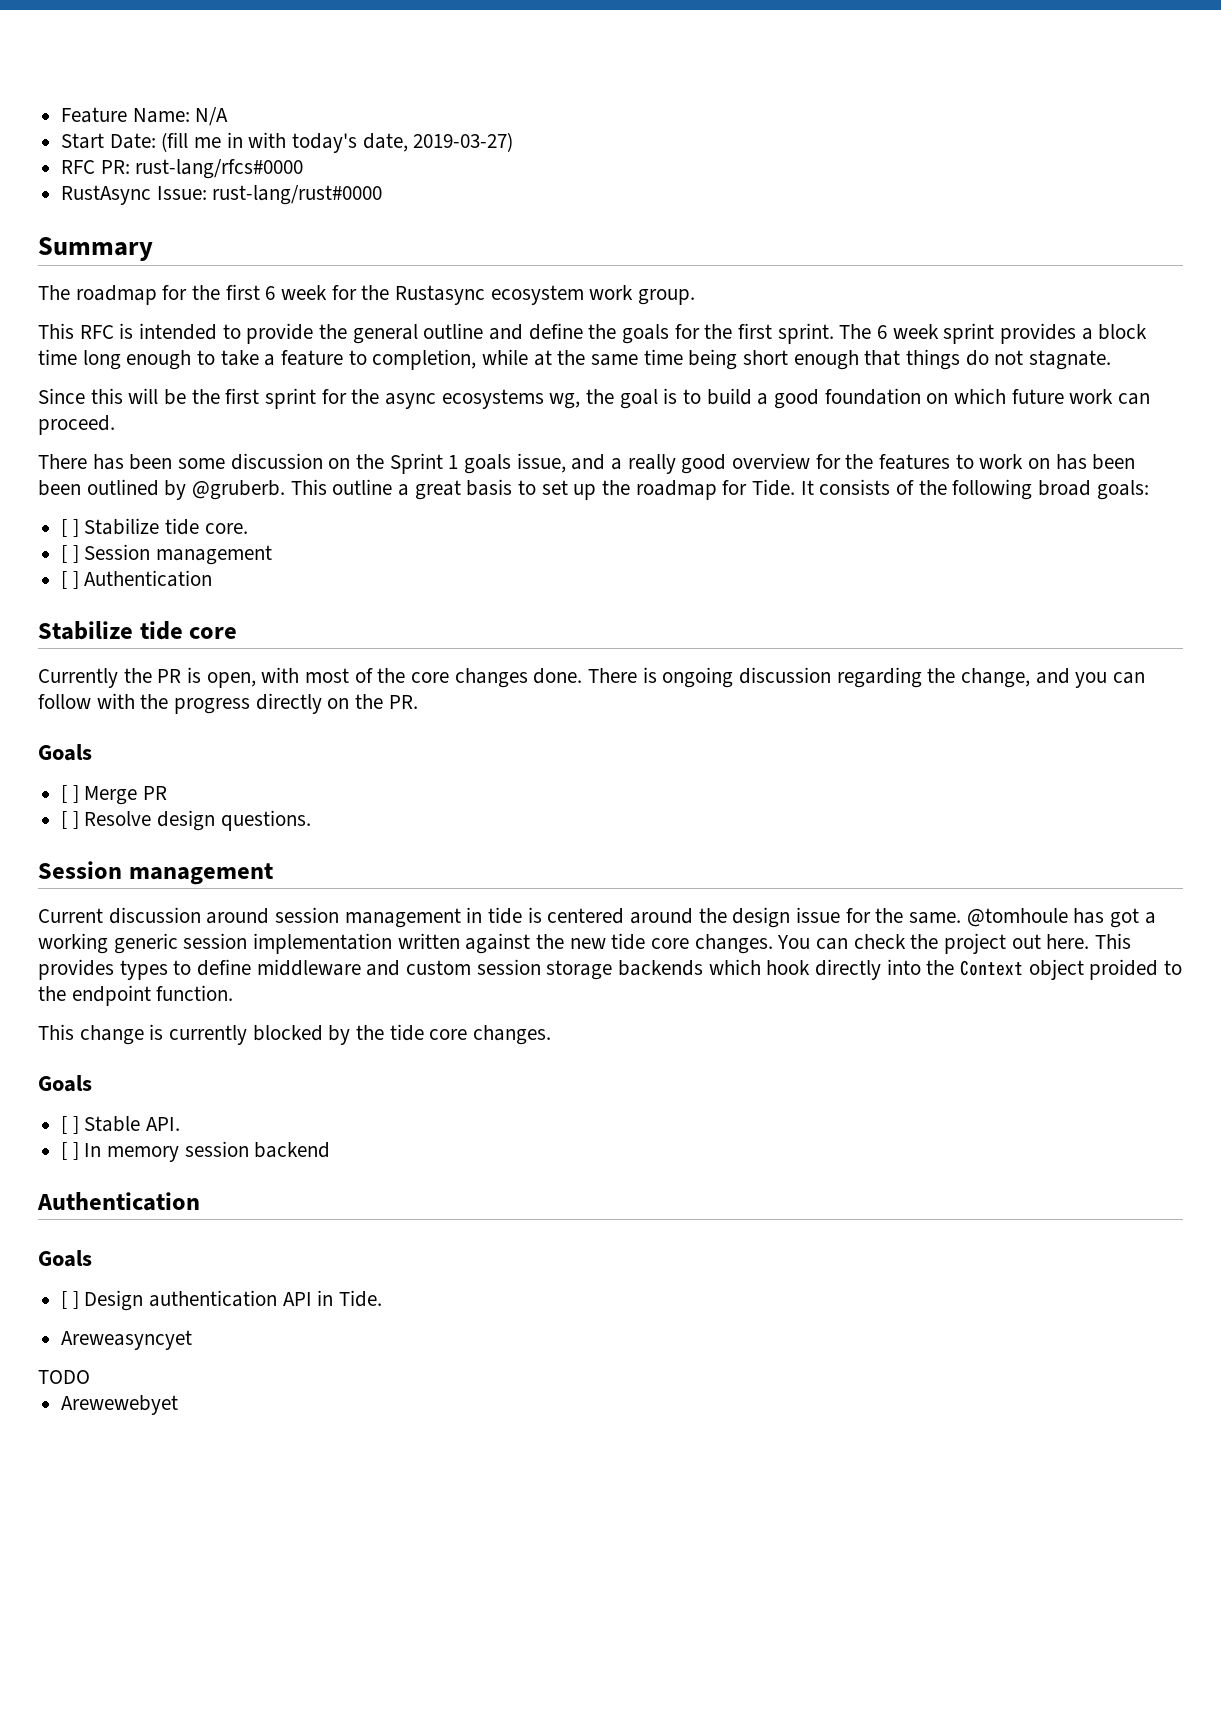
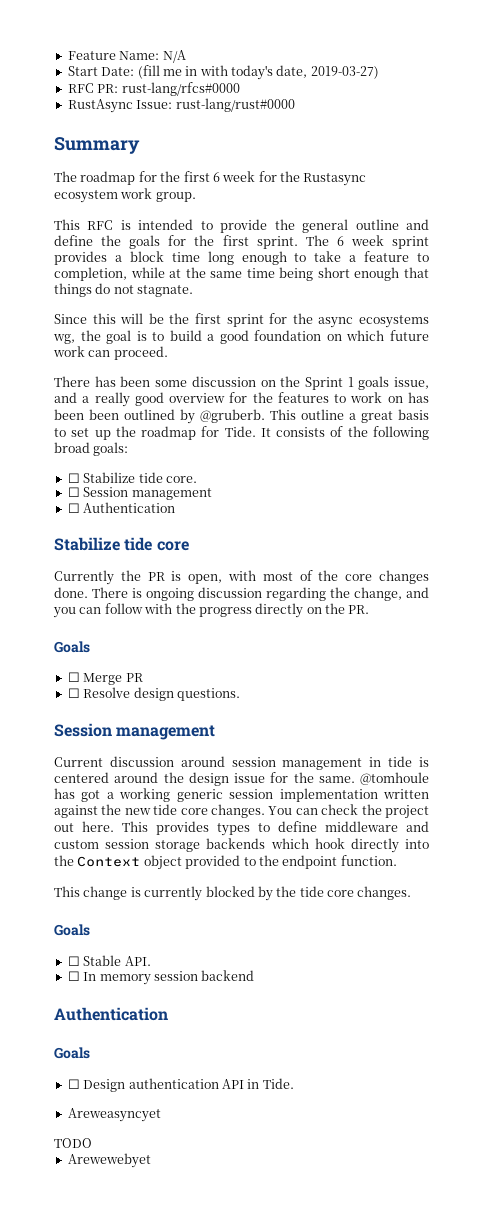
[61,519,79,537] [ ] -> [67,473,80,483] ☐
[61,544,273,565] [61,571,79,589] [ ] Session management // [ ] -> [67,487,212,500] [67,503,80,513] ☐ Session management // ☐
[61,785,79,803] [ ] -> [67,672,80,682] ☐
[61,811,79,829] [ ] -> [67,688,80,698] ☐
[1089,959,1159,980] proided -> [185,855,241,869] provided
[61,1116,79,1134] [ ] -> [67,956,80,966] ☐
[61,1142,79,1160] [ ] -> [67,971,80,981] ☐
[61,1291,79,1309] [ ] -> [67,1079,80,1089] ☐

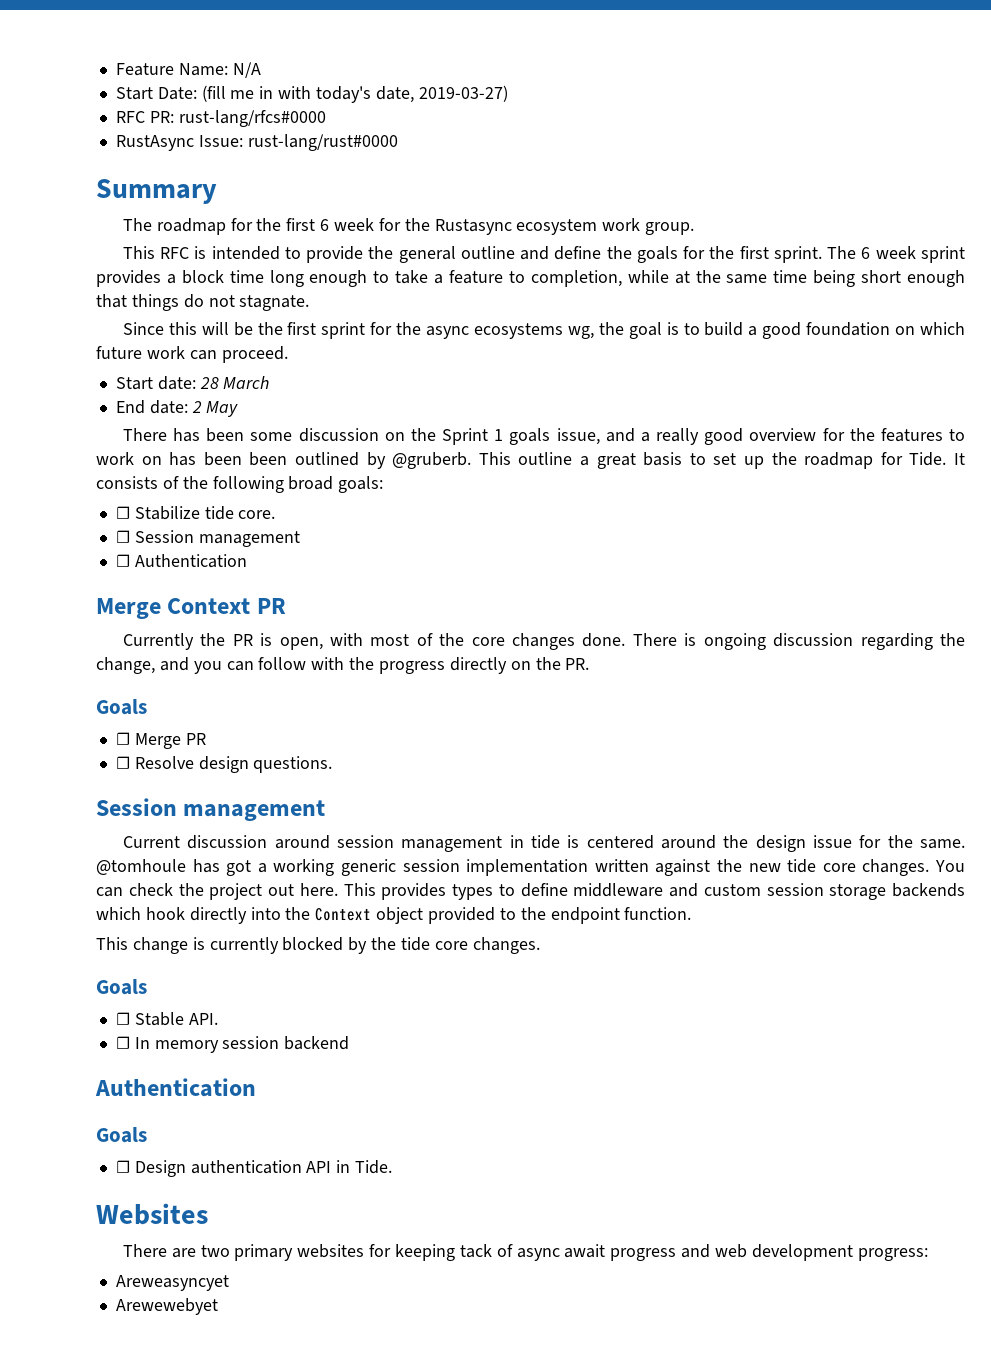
(168, 353) none -> [115,376,270,390] [115,400,239,417] // Start date: 28 March // End date: 2 May
[54,537,189,551] Stabilize tide core -> [96,598,286,619] Merge Context PR
(294, 1083) none -> [96,1203,208,1225] [122,1244,928,1261] // Websites // There are two primary websites for keeping tack of async await progress and web development progress:
[54,1138,92,1148] // TODO -> (229, 1283) none

